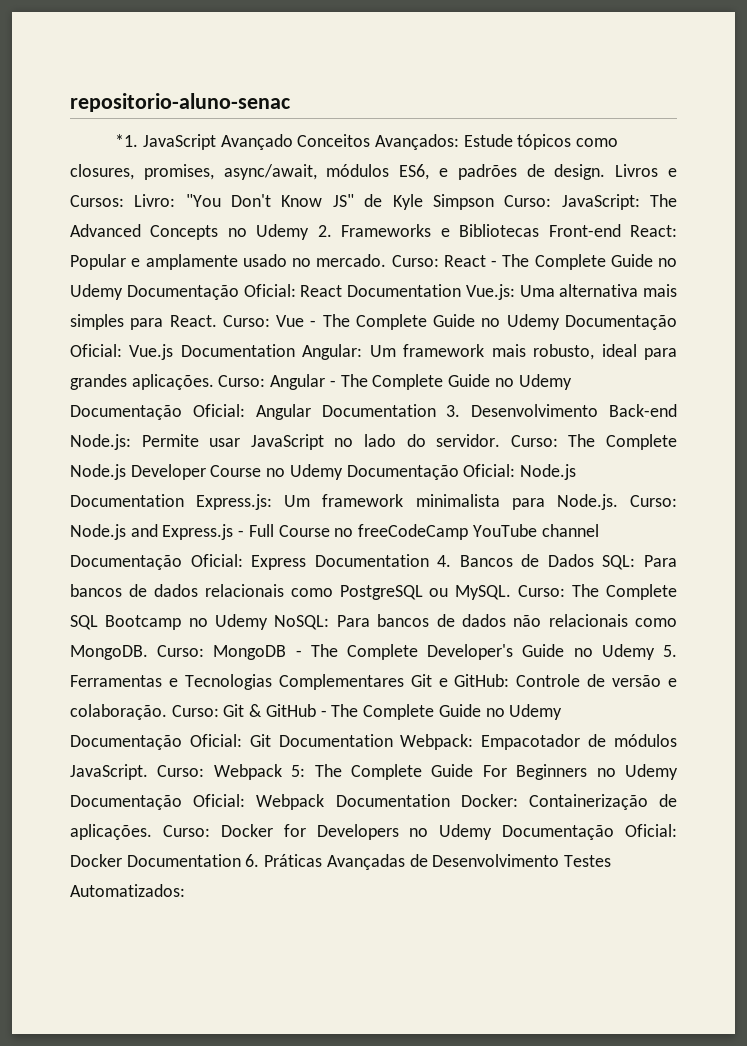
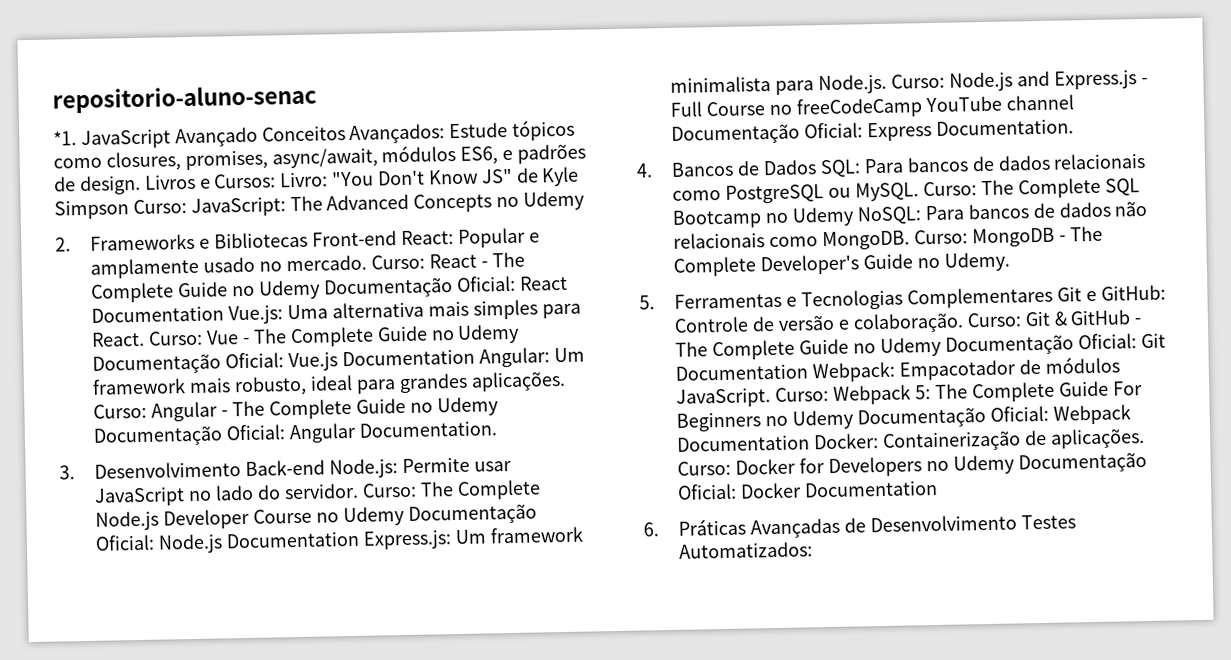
(310, 232) none -> (586, 200) //
[321,404,436,417] Documentation -> [359,420,498,438] Documentation. //
[314,554,429,567] Documentation -> [936,118,1075,136] Documentation. //
[601,644,655,660] Udemy -> [943,251,1010,272] Udemy. //
(241, 860) none -> (939, 488) //

